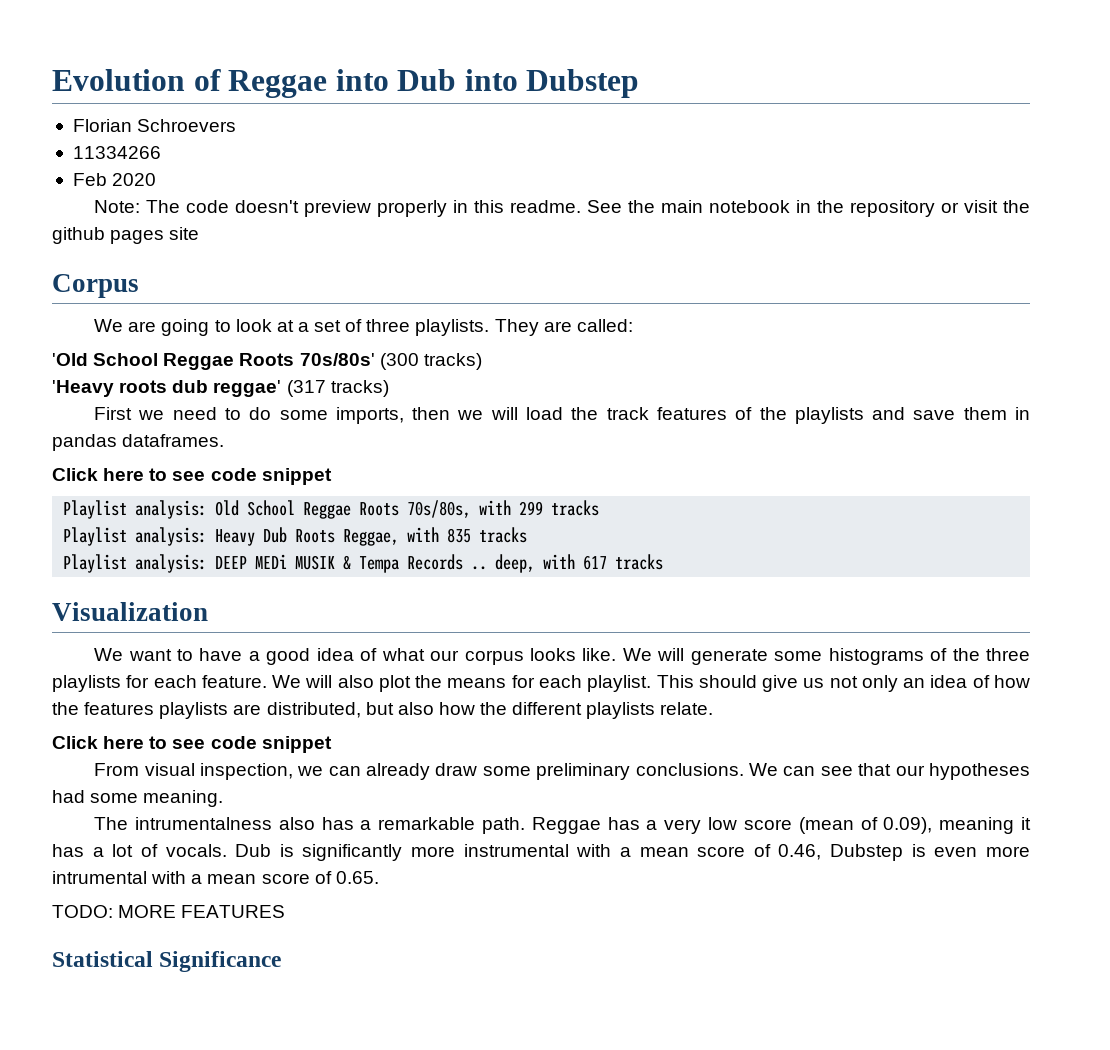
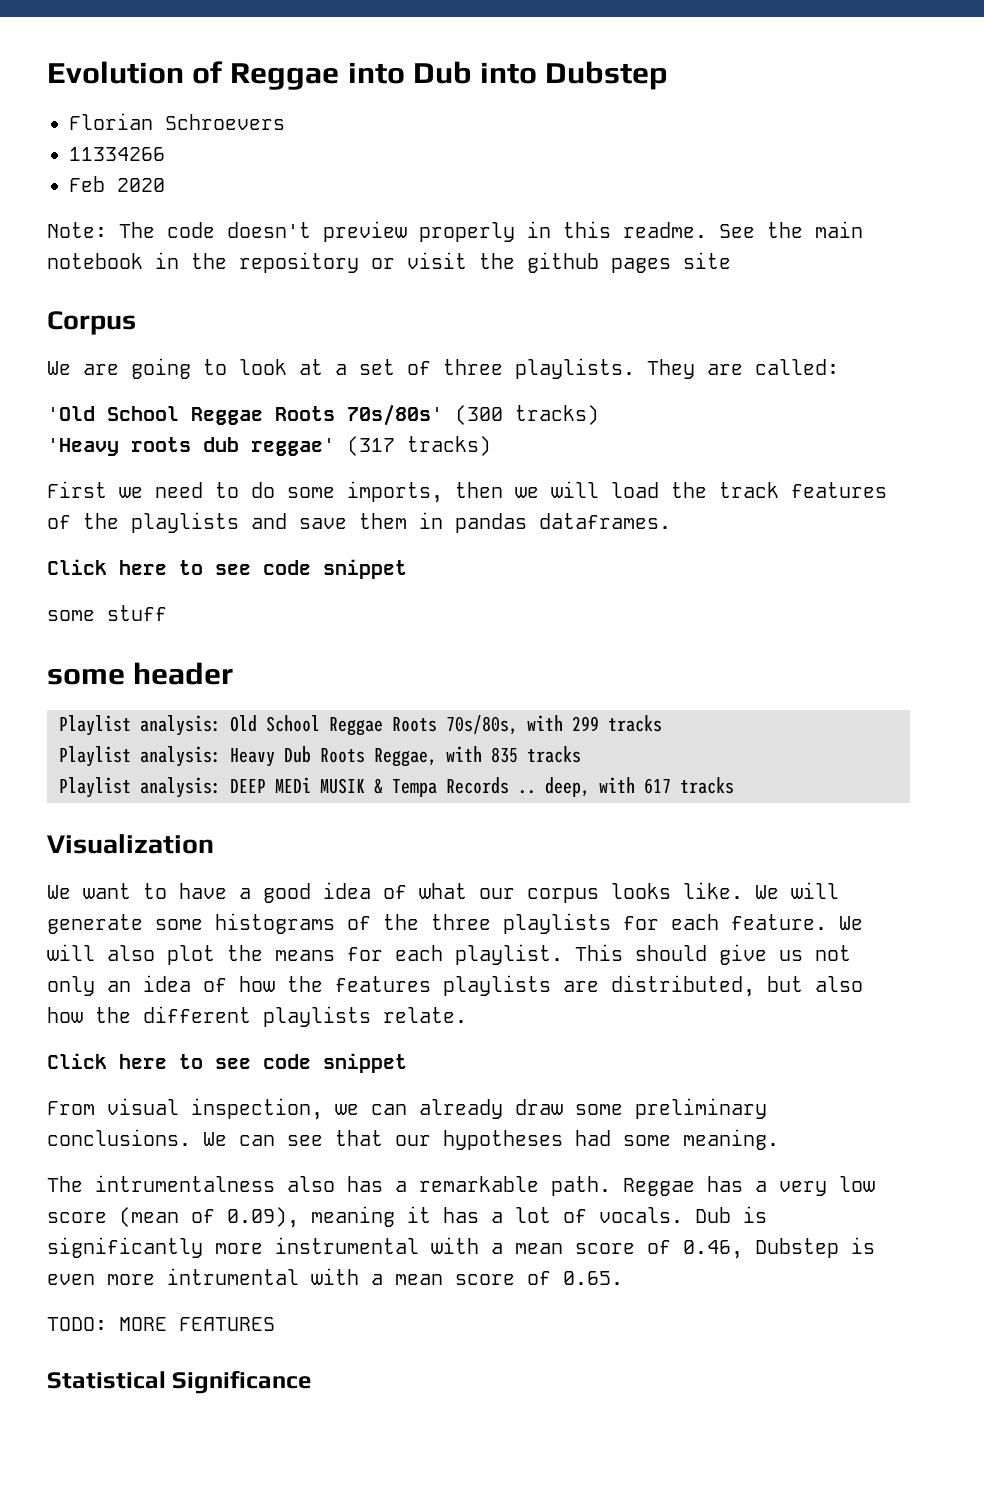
(332, 476) none -> [47,605,167,621] [47,662,234,685] // some stuff // some header

